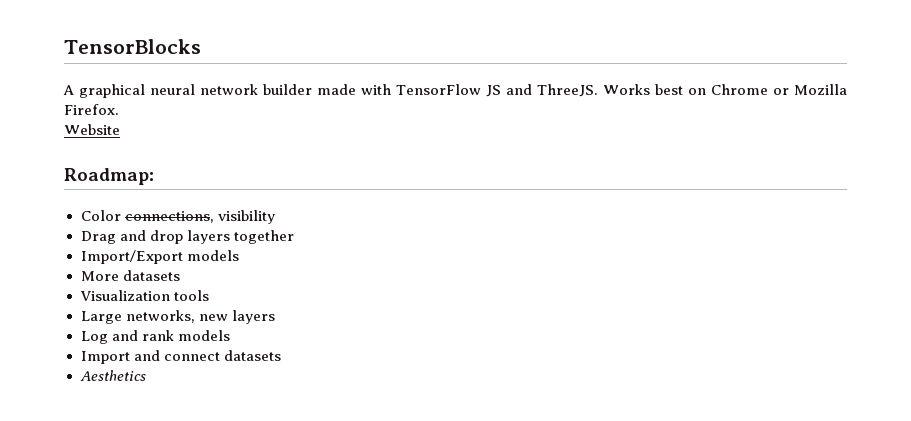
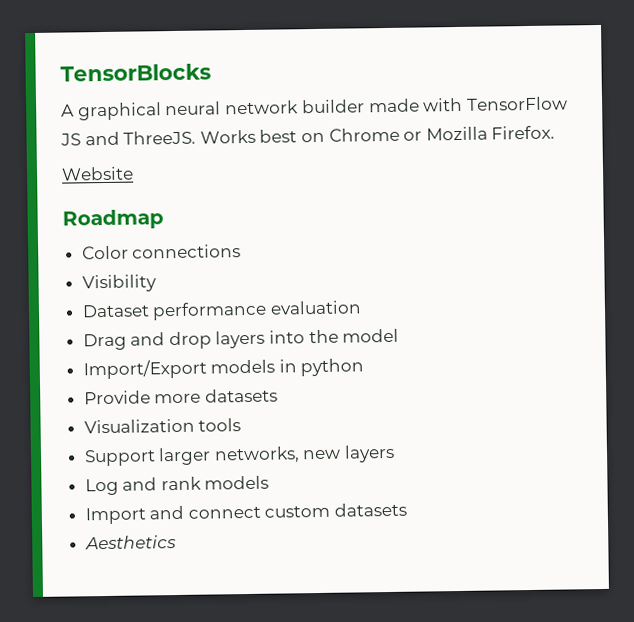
[64,168,154,185] Roadmap: -> [62,209,164,230] Roadmap
[124,210,275,224] connections, visibility -> [132,244,242,259] [81,274,157,293] [81,300,362,321] connections // Visibility // Dataset performance evaluation
[233,230,294,244] together -> [269,328,400,344] into the model
[80,271,119,281] // More -> [278,358,365,377] [83,390,202,405] in python // Provide more
[80,311,122,324] Large -> [83,447,212,467] Support larger
(220, 356) none -> [264,505,331,518] custom

